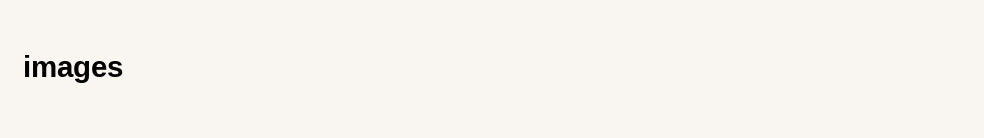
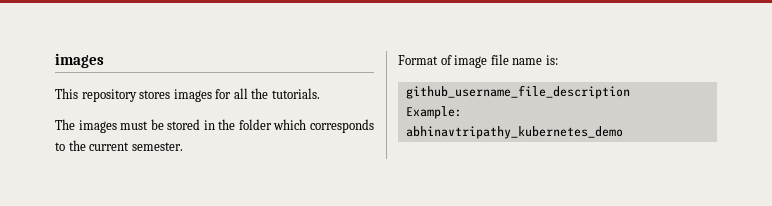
[23,55,123,83] images -> [55,53,104,68] [55,88,320,102] [55,119,374,133] [55,140,183,151] [398,54,558,68] [405,85,630,99] [405,106,462,119] [405,126,623,139] images // This repository stores images for all the tutorials. // The images must be stored in the folder which corresponds to the current semester. // Format of image file name is: // github_username_file_description // Example: // abhinavtripathy_kubernetes_demo

